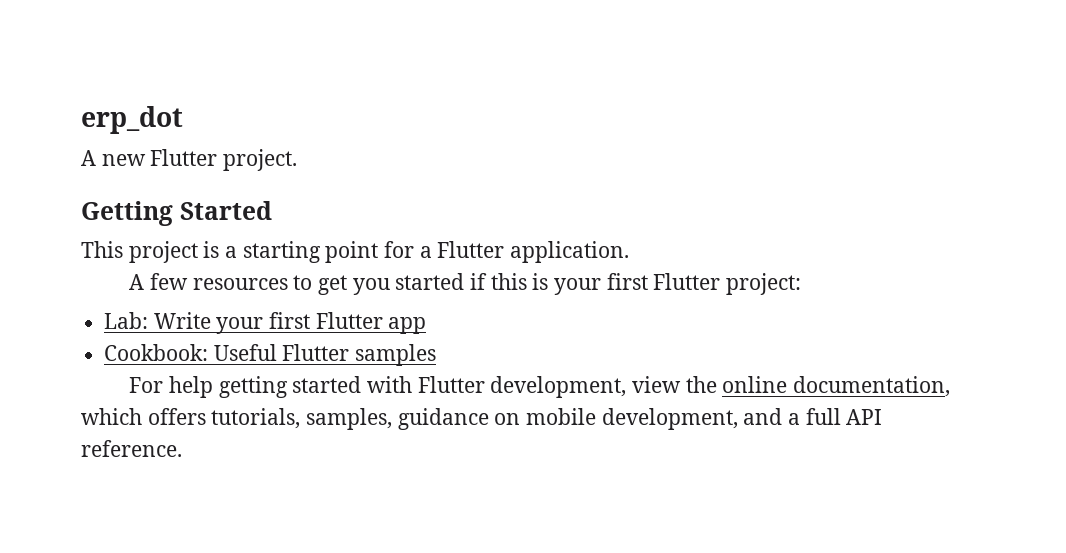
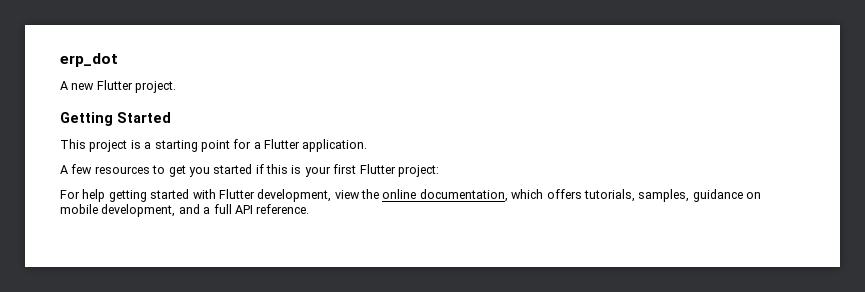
[104,312,427,334] [104,344,437,366] // Lab: Write your first Flutter app // Cookbook: Useful Flutter samples -> (439, 171) none

